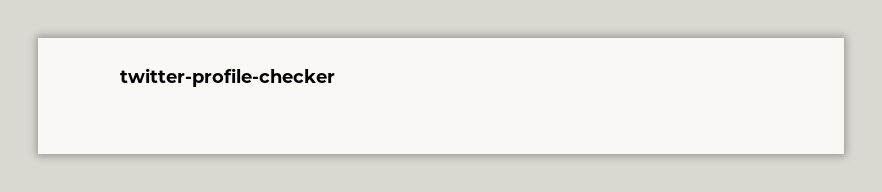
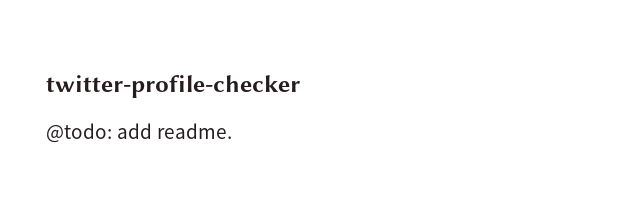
(335, 77) none -> [46,123,233,143] // @todo: add readme.

